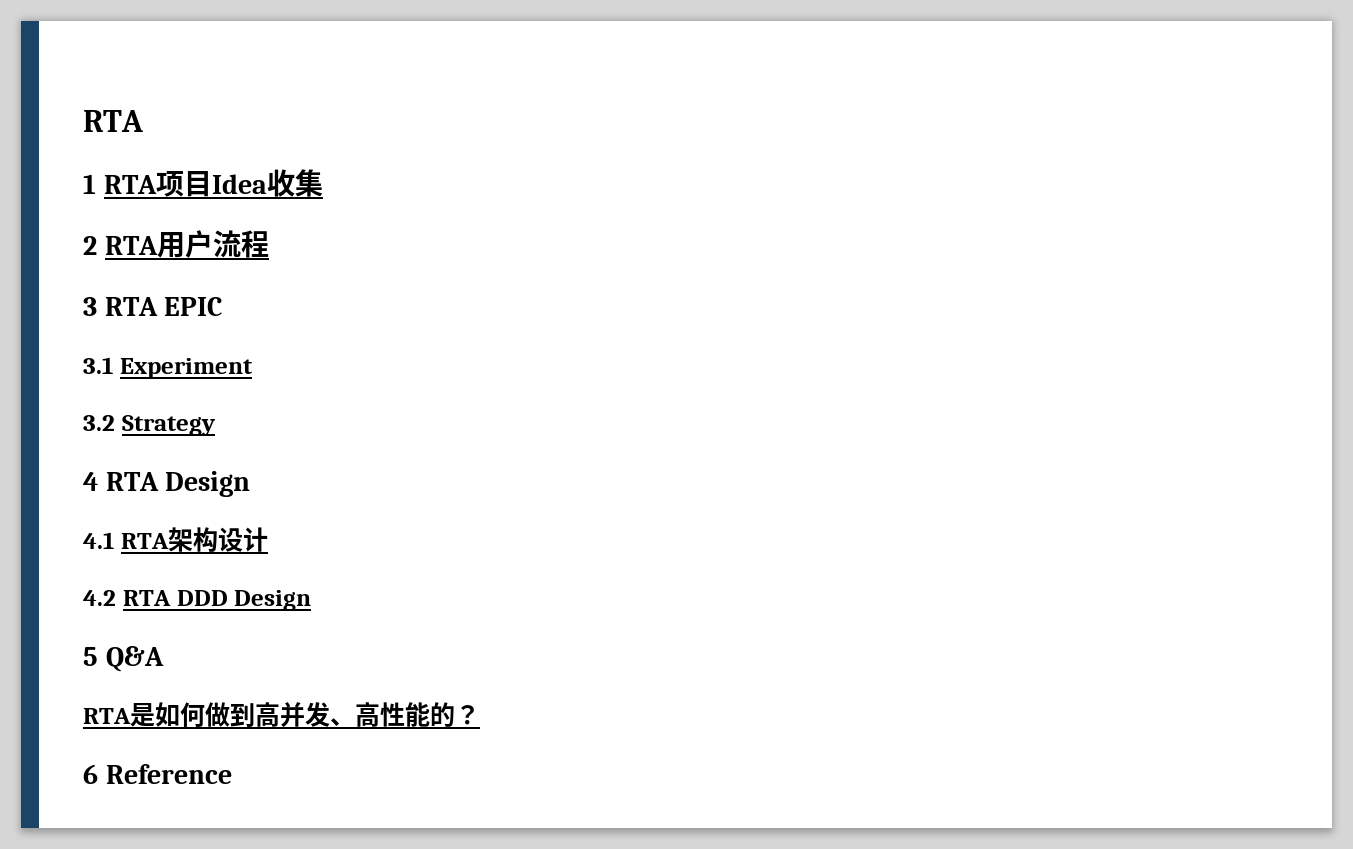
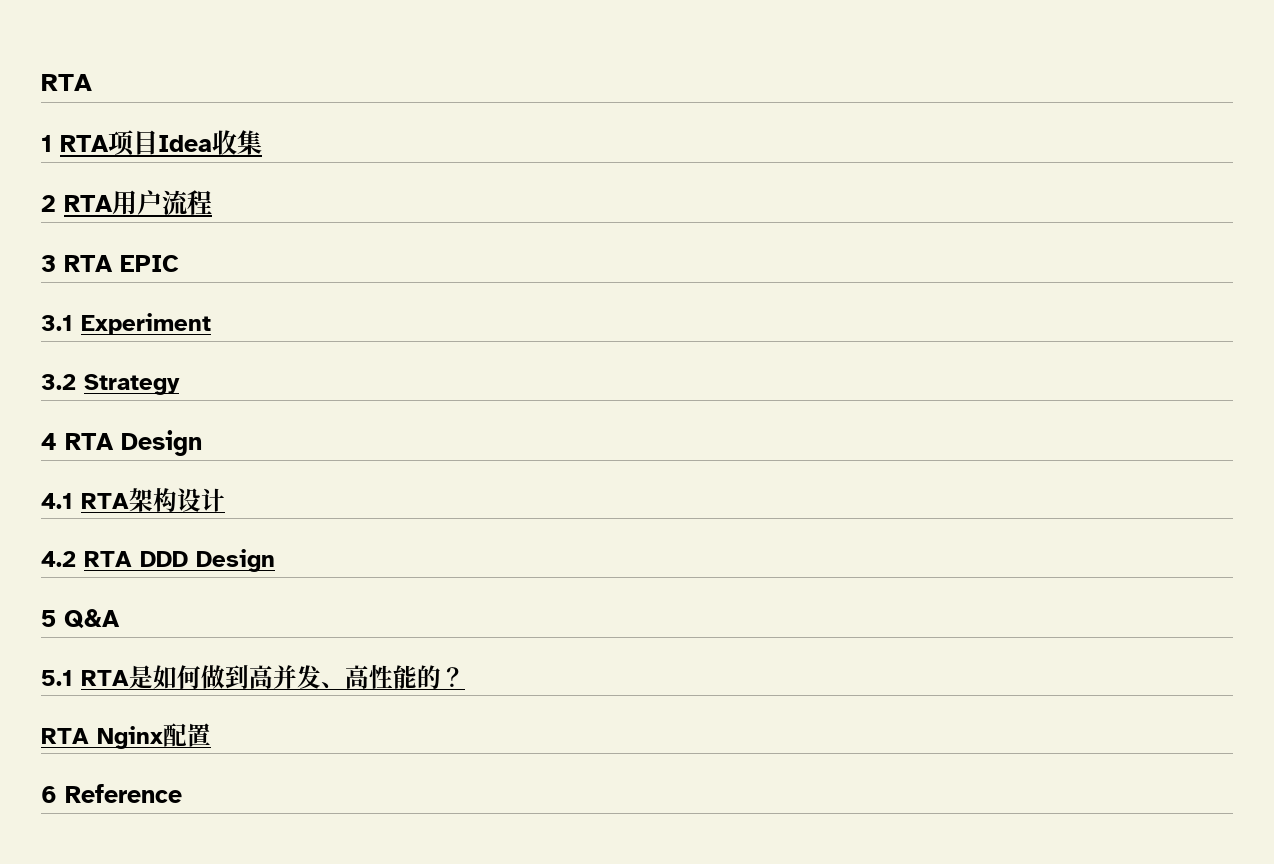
(164, 659) none -> [41,670,73,686] 5.1
(480, 715) none -> [41,723,211,749] // RTA Nginx配置

